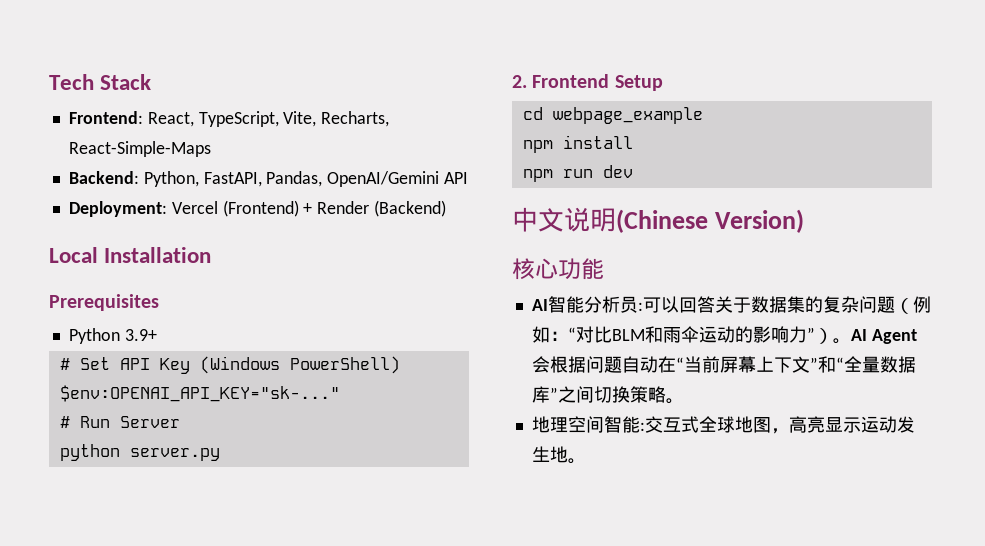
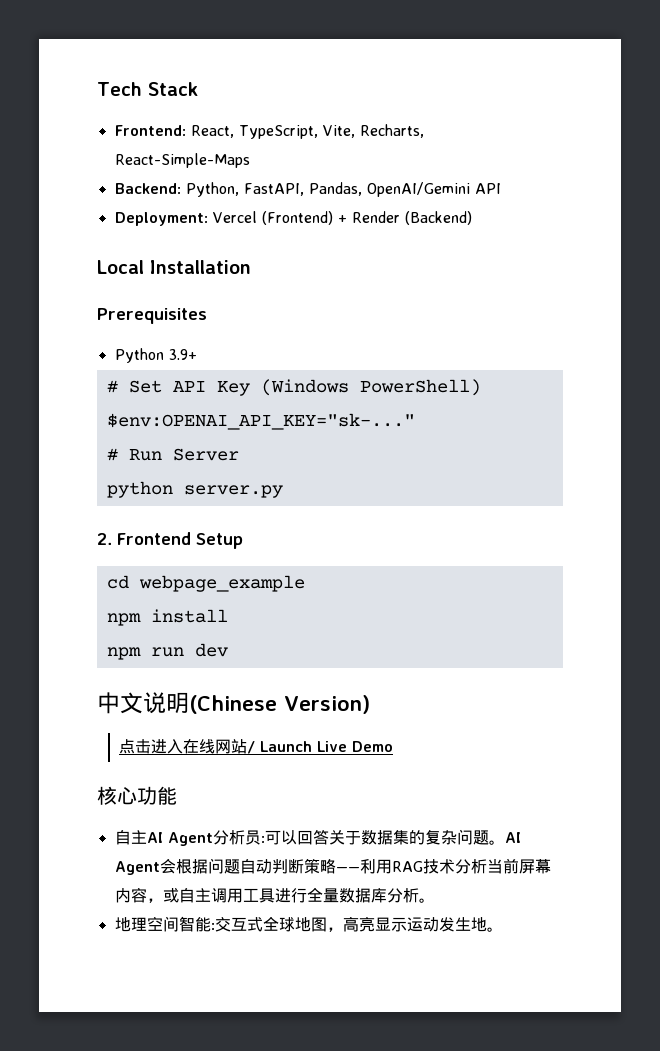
(804, 221) none -> [118,739,393,754] // 点击进入在线网站/ Launch Live Demo
[531,296,584,313] AI智能 -> [114,830,213,846] 自主AI Agent
[894,296,931,314] [531,326,833,344] （例如：“对比BLM和雨伞运动的影响力”） -> (489, 837) none
[657,356,916,373] [531,386,666,403] 在“当前屏幕上下文”和“全量数据库”之间切换策略 -> [271,858,551,874] [114,887,419,903] 判断策略——利用RAG技术分析当前屏幕内容，或自主调用工具进行全量数据库分析

